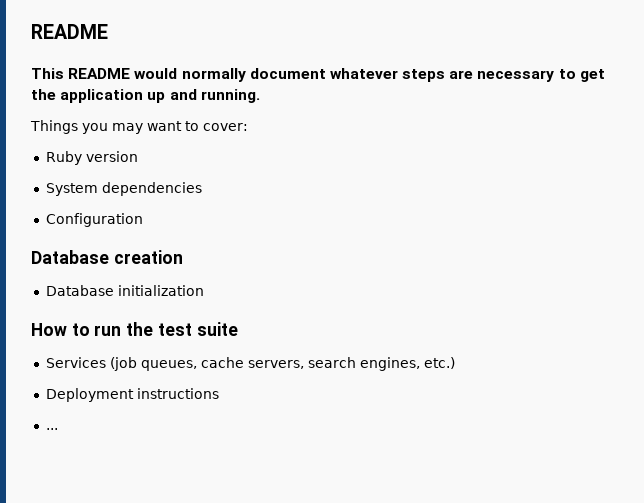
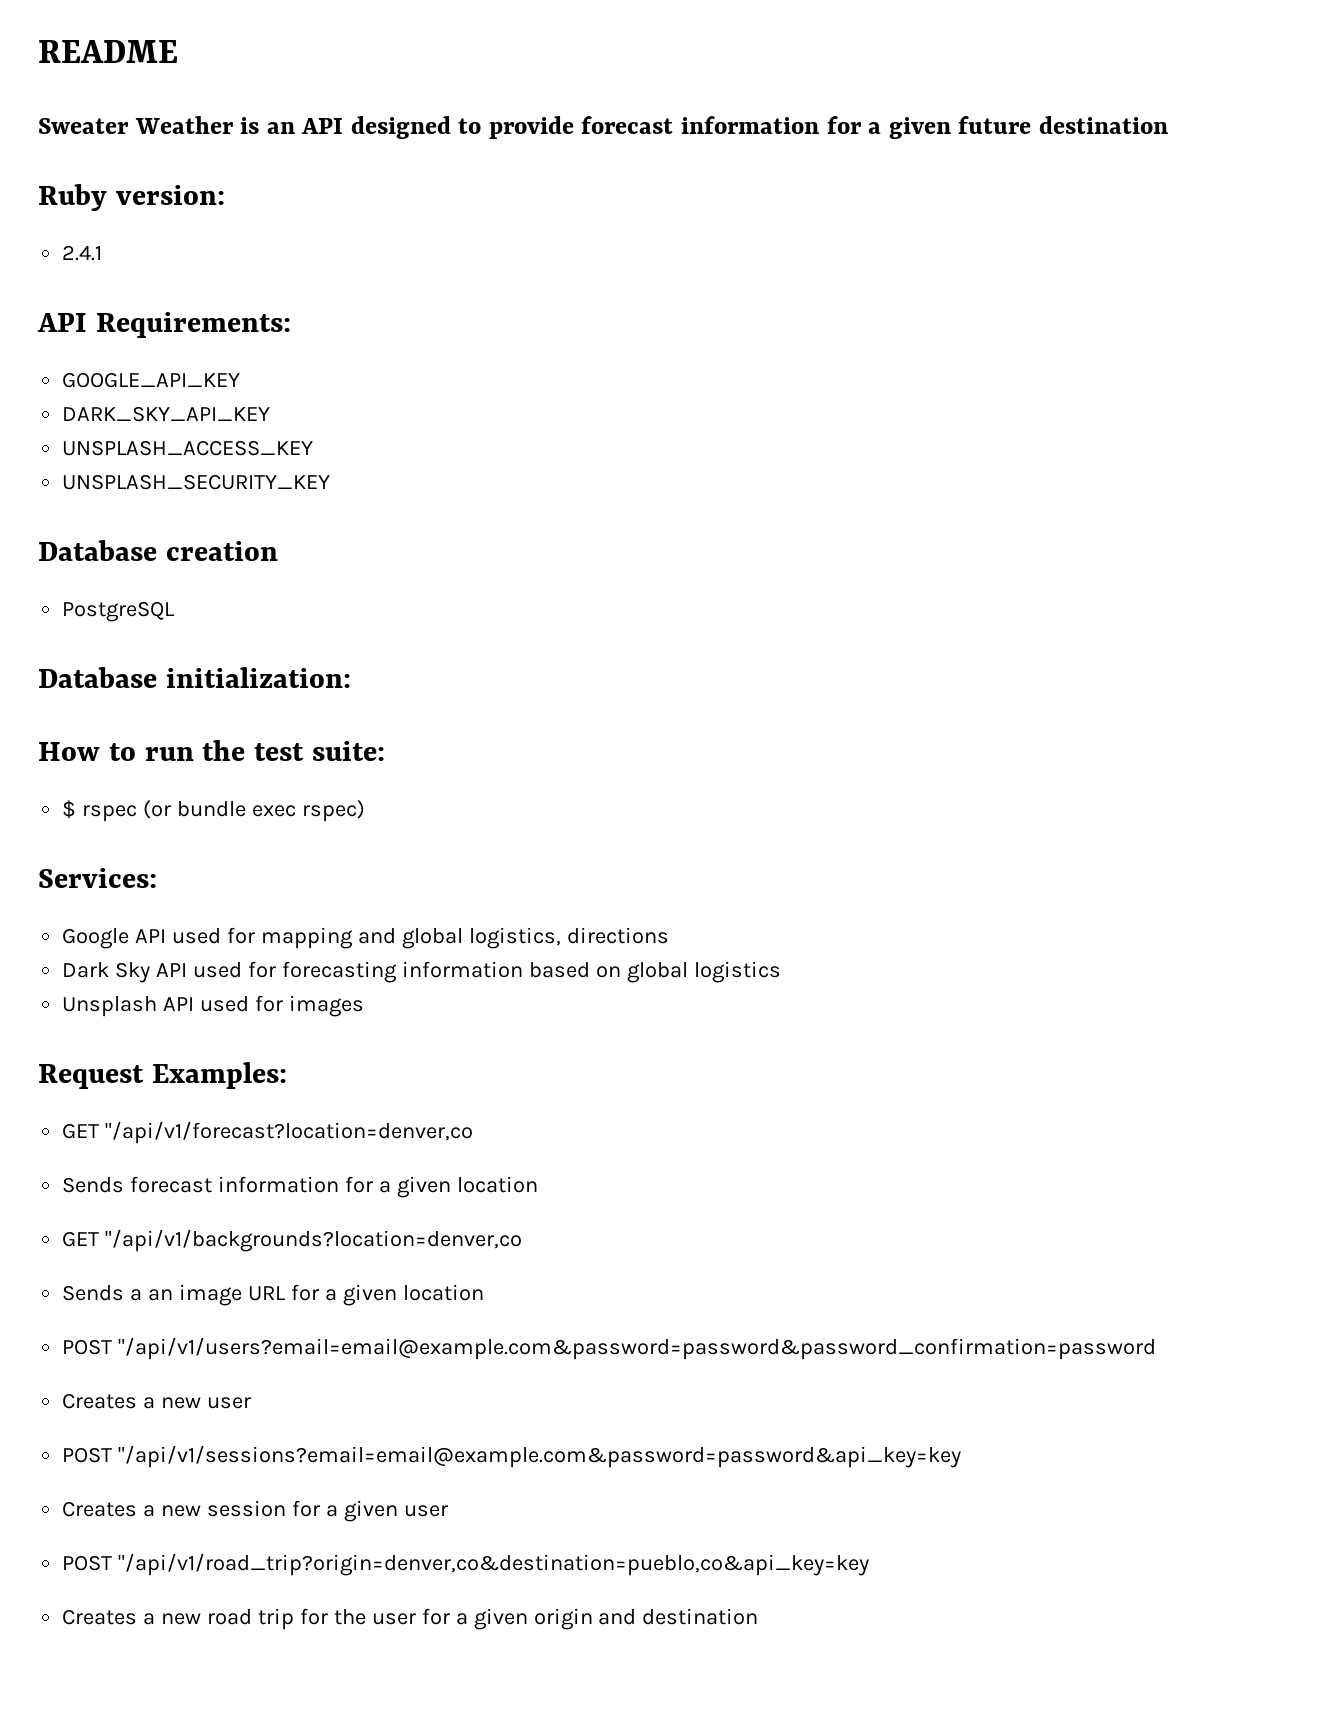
[31,68,605,82] [31,89,260,103] [30,120,248,134] [45,151,138,165] [45,182,202,196] [45,213,143,227] This README would normally document whatever steps are necessary to get the application up and running. // Things you may want to cover: // Ruby version // System dependencies // Configuration -> [38,116,1168,139] [38,184,225,211] [62,245,103,261] [37,312,291,338] [62,372,241,388] [62,406,271,422] [62,440,314,456] [62,474,331,490] Sweater Weather is an API designed to provide forecast information for a given future destination // Ruby version: // 2.4.1 // API Requirements: // GOOGLE_API_KEY // DARK_SKY_API_KEY // UNSPLASH_ACCESS_KEY // UNSPLASH_SECURITY_KEY
[45,285,204,296] // Database initialization -> [62,601,176,622] [38,667,351,688] // PostgreSQL // Database initialization:
[196,322,238,336] [45,357,455,371] [45,388,219,402] [45,428,58,430] suite // Services (job queues, cache servers, search engines, etc.) // Deployment instructions // ... -> [311,741,385,761] [62,800,365,822] [38,868,157,888] [62,927,669,949] [62,961,781,983] [62,995,364,1017] [38,1062,287,1089] [62,1121,474,1144] [62,1176,538,1198] [62,1229,523,1252] [62,1284,484,1306] [62,1337,1157,1360] [62,1393,252,1409] [62,1445,962,1468] [62,1500,448,1522] [62,1553,870,1576] [62,1608,759,1630] suite: // $ rspec (or bundle exec rspec) // Services: // Google API used for mapping and global logistics, directions // Dark Sky API used for forecasting information based on global logistics // Unsplash API used for images // Request Examples: // GET "/api/v1/forecast?location=denver,co // Sends forecast information for a given location // GET "/api/v1/backgrounds?location=denver,co // Sends a an image URL for a given location // POST "/api/v1/users?email=email@example.com&password=password&password_confirmation=password // Creates a new user // POST "/api/v1/sessions?email=email@example.com&password=password&api_key=key // Creates a new session for a given user // POST "/api/v1/road_trip?origin=denver,co&destination=pueblo,co&api_key=key // Creates a new road trip for the user for a given origin and destination

